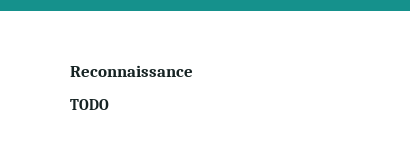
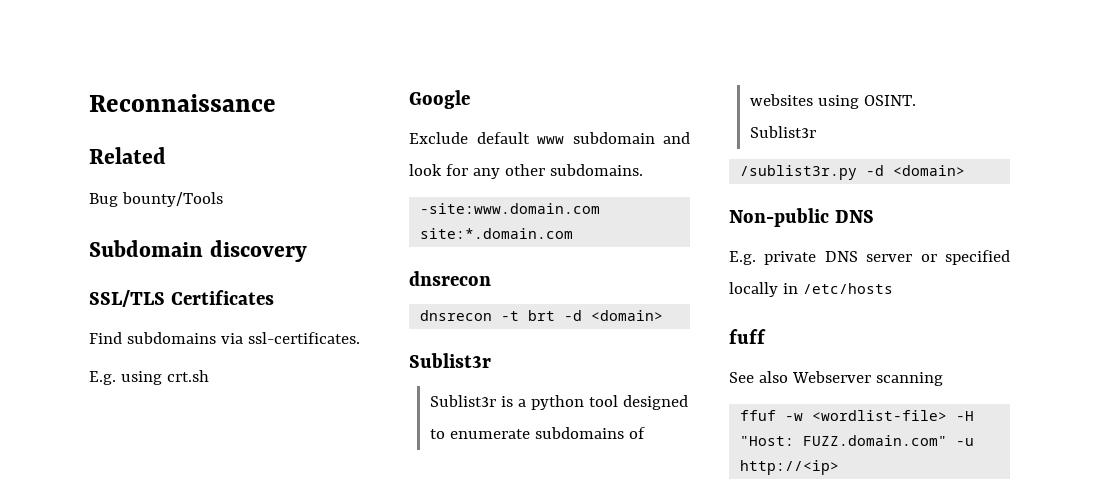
[70,99,109,110] TODO -> [89,147,166,164] [89,192,223,207] [89,240,307,262] [89,290,274,307] [89,332,360,344] [89,370,209,385] [409,90,470,109] [409,132,690,144] [409,164,643,179] [420,203,601,214] [420,228,574,239] [409,271,491,286] [420,310,664,321] [409,353,491,368] [429,395,688,410] [429,427,645,439] [749,94,916,109] [749,126,816,138] [740,165,966,180] [729,208,874,227] [729,250,1010,265] [729,282,893,297] [729,329,766,344] [729,371,943,386] [740,410,975,421] [740,435,975,446] [740,460,840,475] Related // Bug bounty/Tools // Subdomain discovery // SSL/TLS Certificates // Find subdomains via ssl-certificates. // E.g. using crt.sh // Google // Exclude default www subdomain and look for any other subdomains. // -site:www.domain.com site:*.domain.com // dnsrecon // dnsrecon -t brt -d <domain> // Sublist3r // Sublist3r is a python tool designed to enumerate subdomains of websites using OSINT. // Sublist3r // /sublist3r.py -d <domain> // Non-public DNS // E.g. private DNS server or specified locally in /etc/hosts // fuff // See also Webserver scanning // ffuf -w <wordlist-file> -H "Host: FUZZ.domain.com" -u http://<ip>

